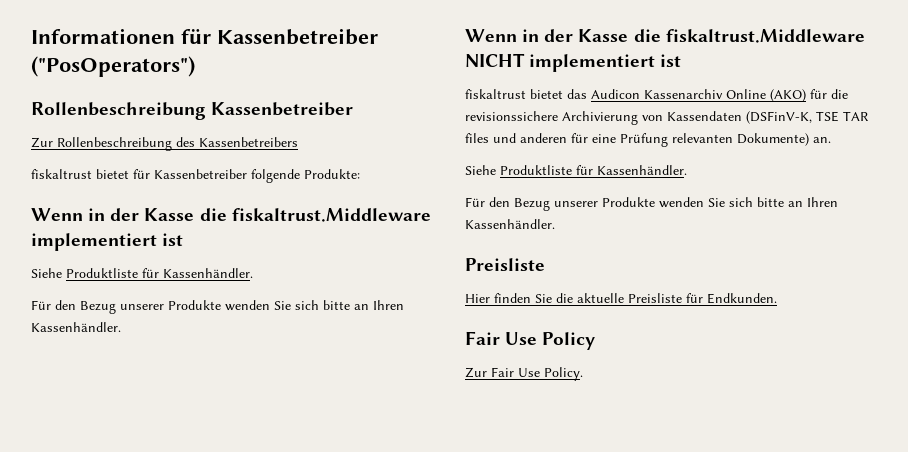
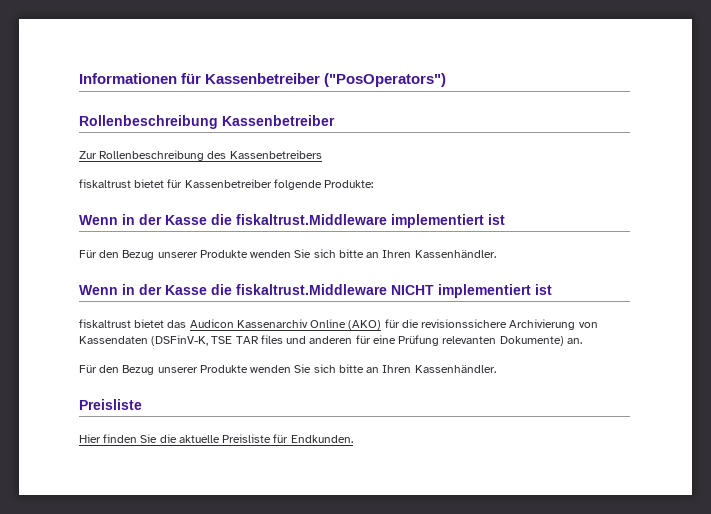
[31,268,253,278] // Siehe Produktliste für Kassenhändler. -> (505, 219) none
[465,165,687,175] // Siehe Produktliste für Kassenhändler. -> (582, 341) none
[465,331,596,350] [465,367,583,381] // Fair Use Policy // Zur Fair Use Policy. -> (353, 439) none

